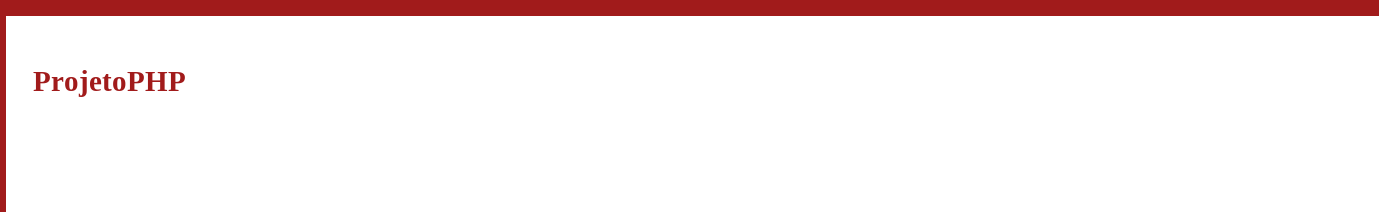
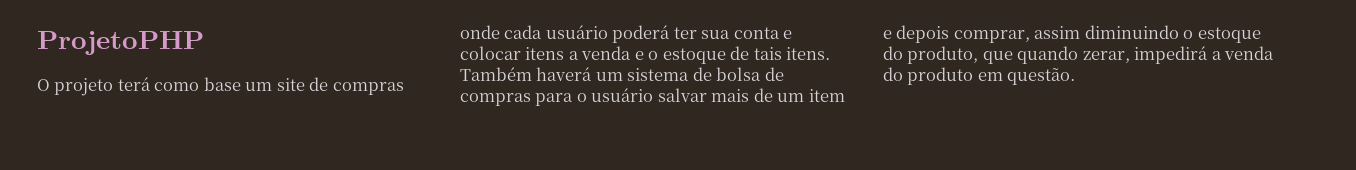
(186, 83) none -> [37,77,404,96] [460,25,793,43] [460,46,831,64] [460,67,784,81] [460,88,845,106] [883,25,1261,43] [883,46,1275,64] [883,67,1076,85] // O projeto terá como base um site de compras onde cada usuário poderá ter sua conta e colocar itens a venda e o estoque de tais itens. Também haverá um sistema de bolsa de compras para o usuário salvar mais de um item e depois comprar, assim diminuindo o estoque do produto, que quando zerar, impedirá a venda do produto em questão.

